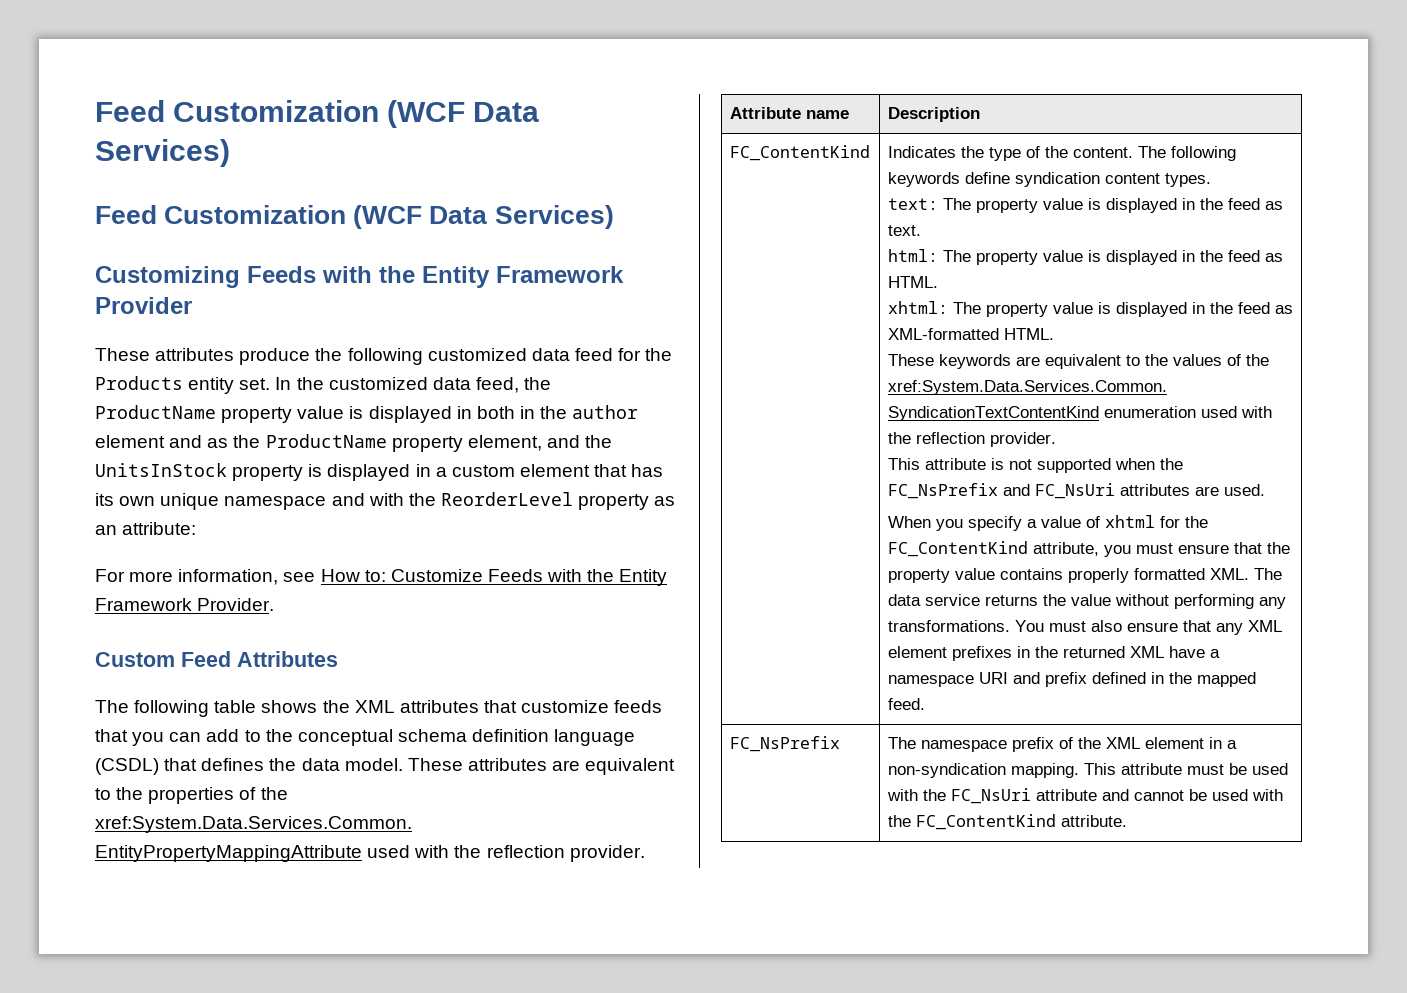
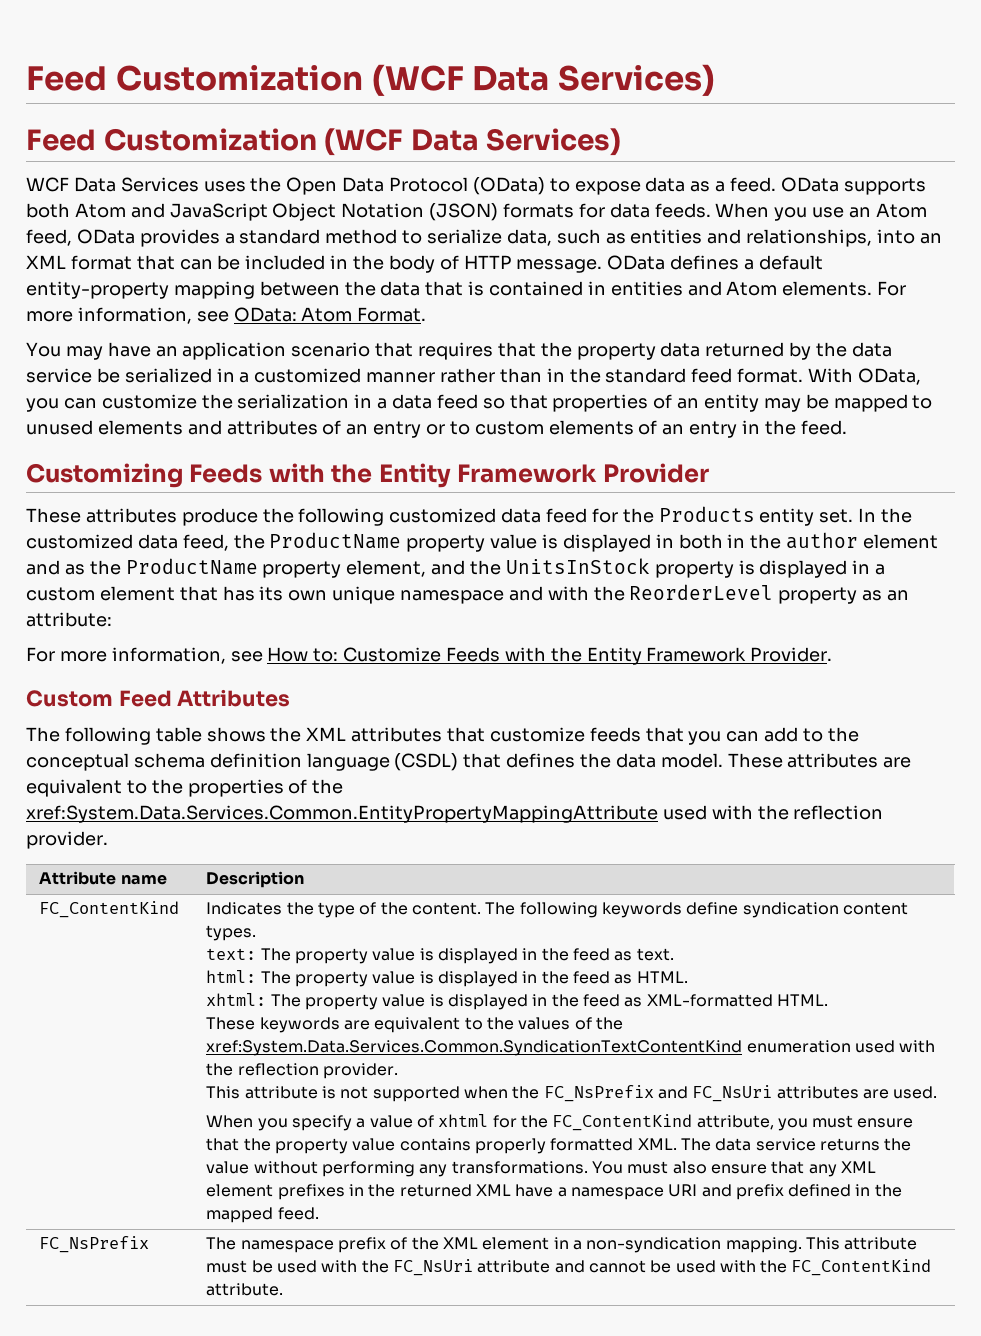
(614, 217) none -> [26,177,926,195] [26,203,927,221] [26,229,942,247] [26,255,823,273] [26,281,907,299] [26,307,427,324] [26,342,892,360] [26,368,921,385] [26,394,933,412] [26,420,847,438] // WCF Data Services uses the Open Data Protocol (OData) to expose data as a feed. OData supports both Atom and JavaScript Object Notation (JSON) formats for data feeds. When you use an Atom feed, OData provides a standard method to serialize data, such as entities and relationships, into an XML format that can be included in the body of HTTP message. OData defines a default entity-property mapping between the data that is contained in entities and Atom elements. For more information, see OData: Atom Format. // You may have an application scenario that requires that the property data returned by the data service be serialized in a customized manner rather than in the standard feed format. With OData, you can customize the serialization in a data feed so that properties of an entity may be mapped to unused elements and attributes of an entry or to custom elements of an entry in the feed.

